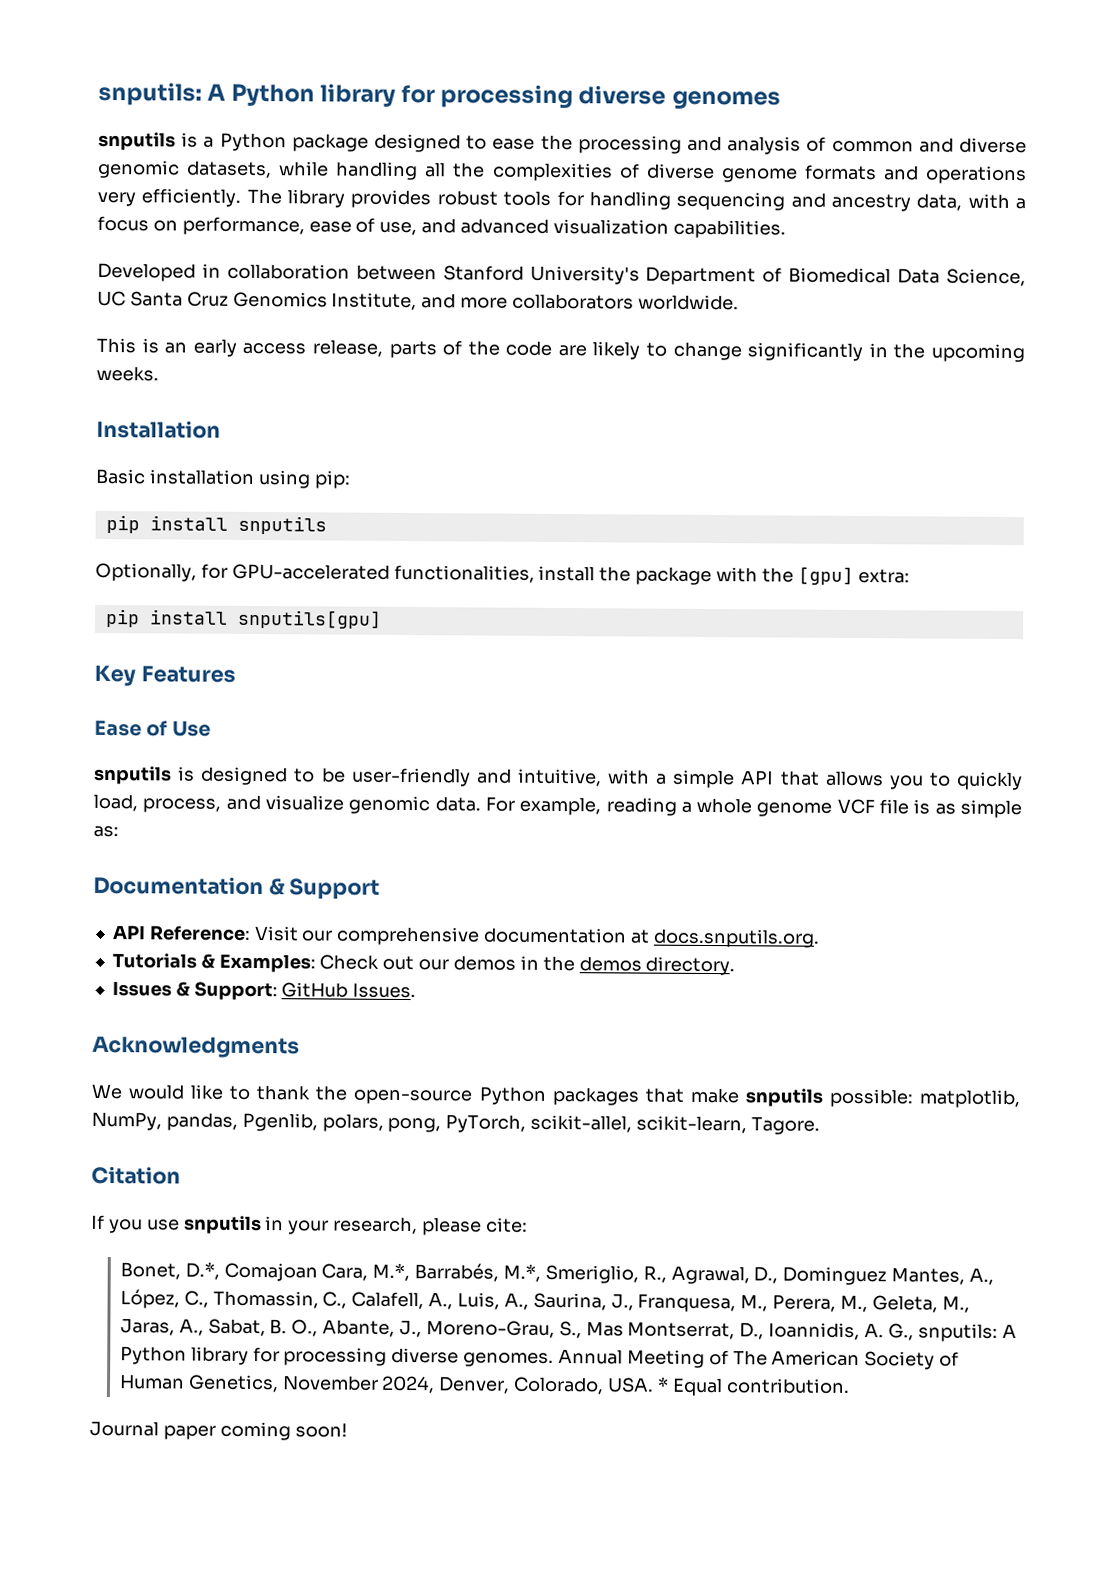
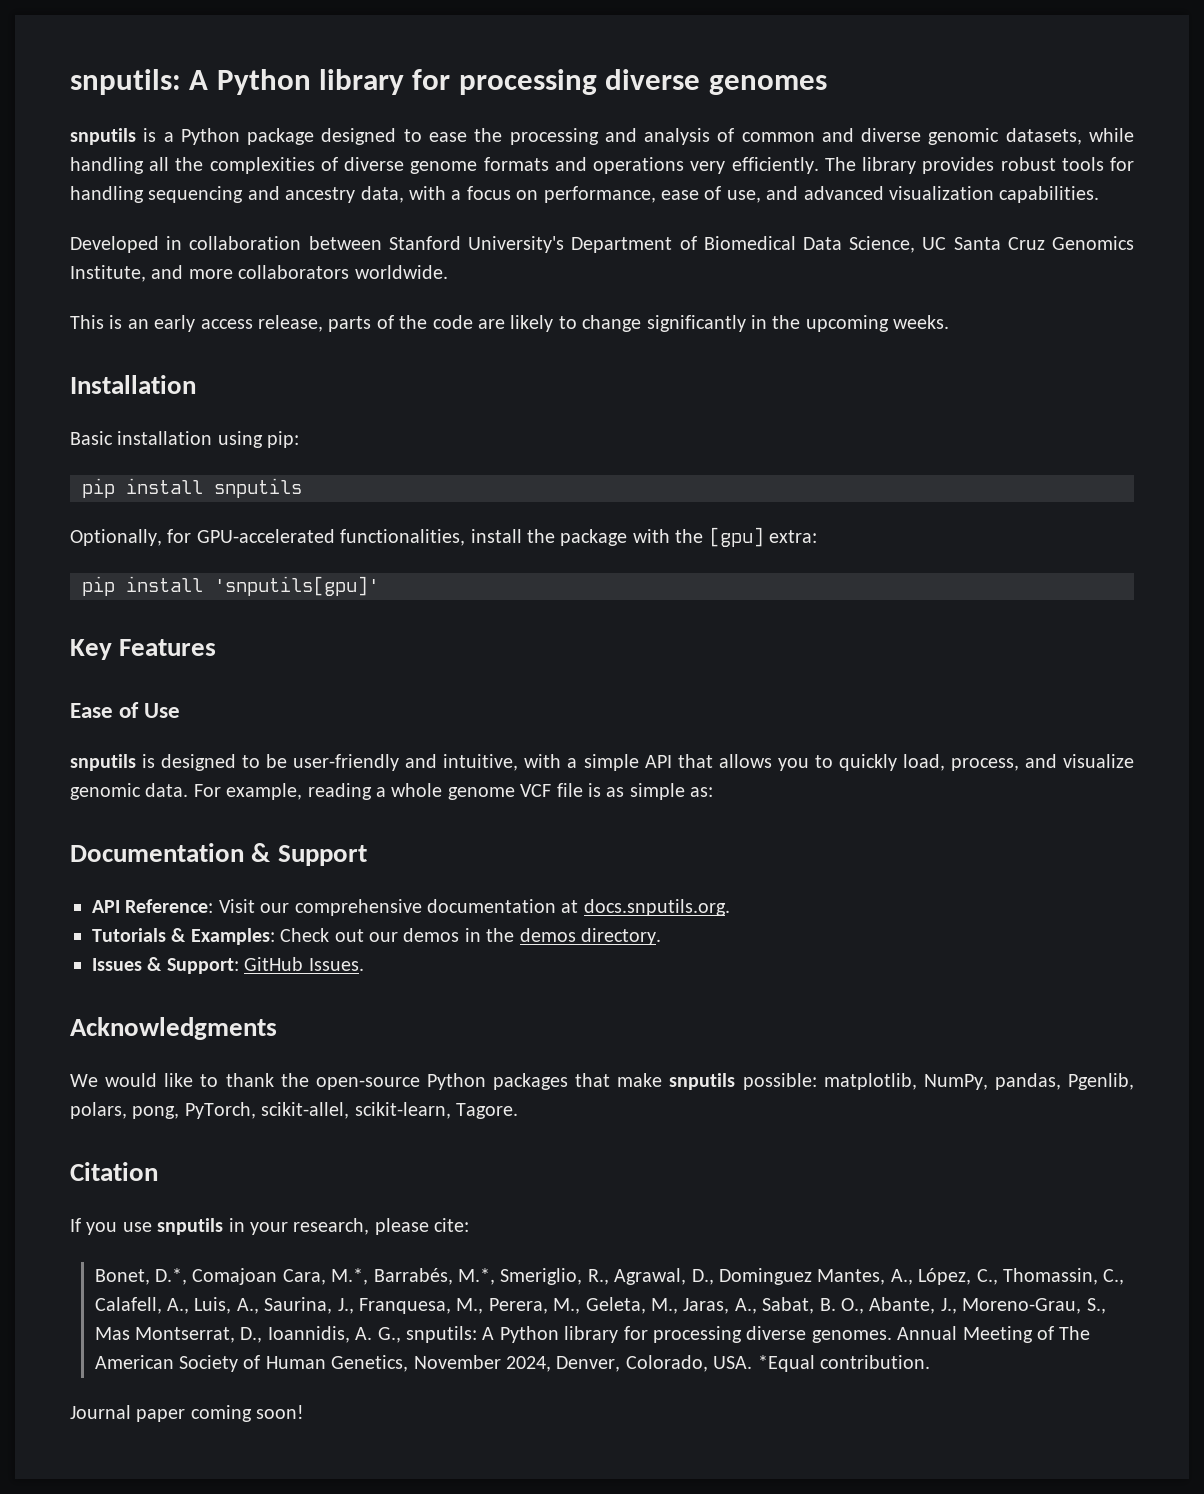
[237,609,382,629] snputils[gpu] -> [214,576,379,596] 'snputils[gpu]'
[656,1376,723,1397] * Equal -> [757,1355,815,1372] *Equal

